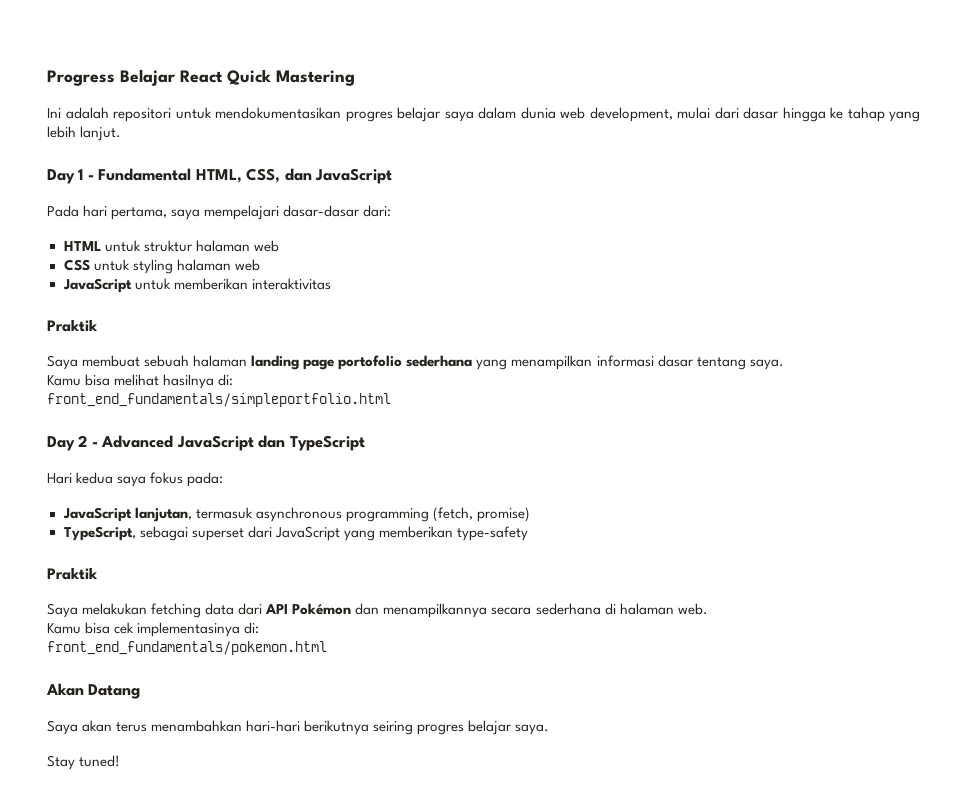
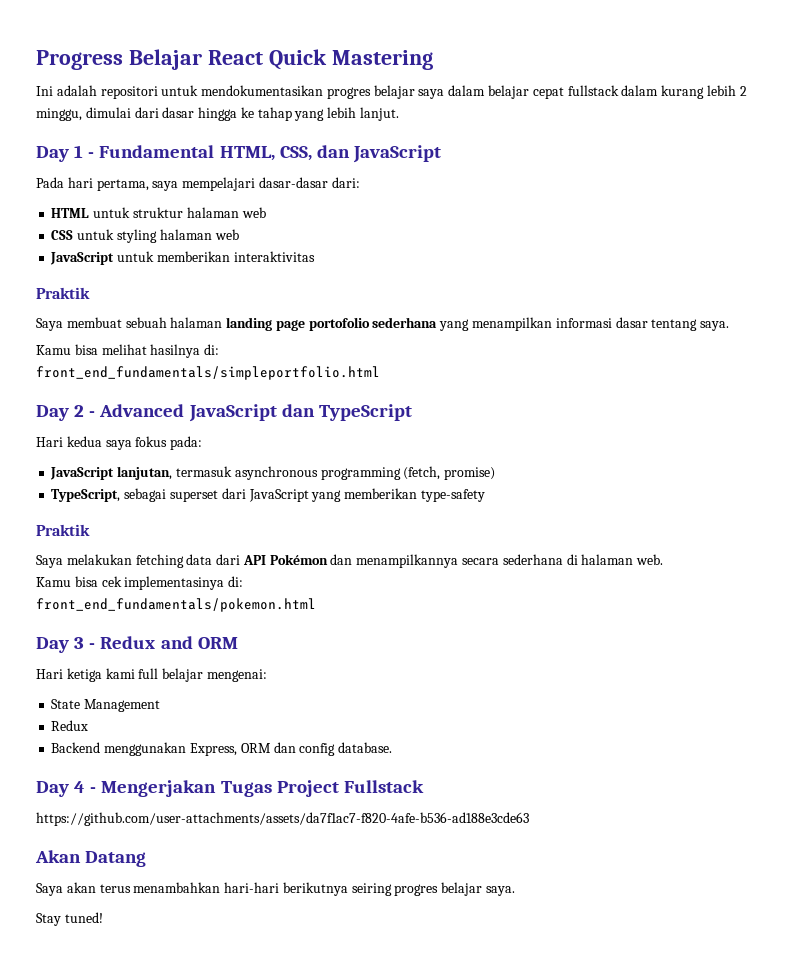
[520,107,710,122] dunia web development, mulai -> [488,85,747,99] [36,107,131,121] belajar cepat fullstack dalam kurang lebih 2 minggu, dimulai
(327, 648) none -> [36,636,238,653] [36,668,267,682] [51,699,161,712] [51,720,89,731] [51,742,393,756] [36,780,424,797] [36,812,529,826] // Day 3 - Redux and ORM // Hari ketiga kami full belajar mengenai: // State Management // Redux // Backend menggunakan Express, ORM dan config database. // Day 4 - Mengerjakan Tugas Project Fullstack // https://github.com/user-attachments/assets/da7f1ac7-f820-4afe-b536-ad188e3cde63

